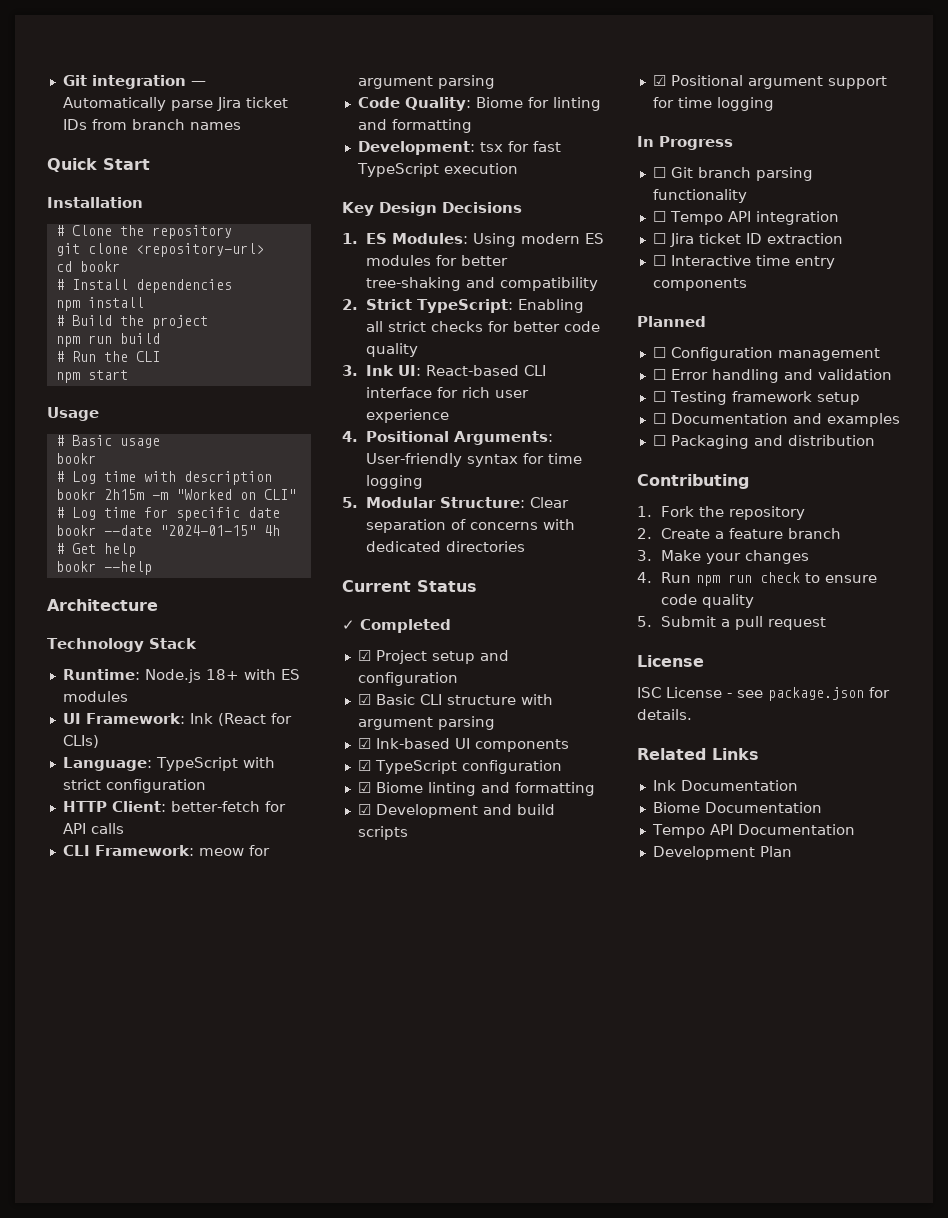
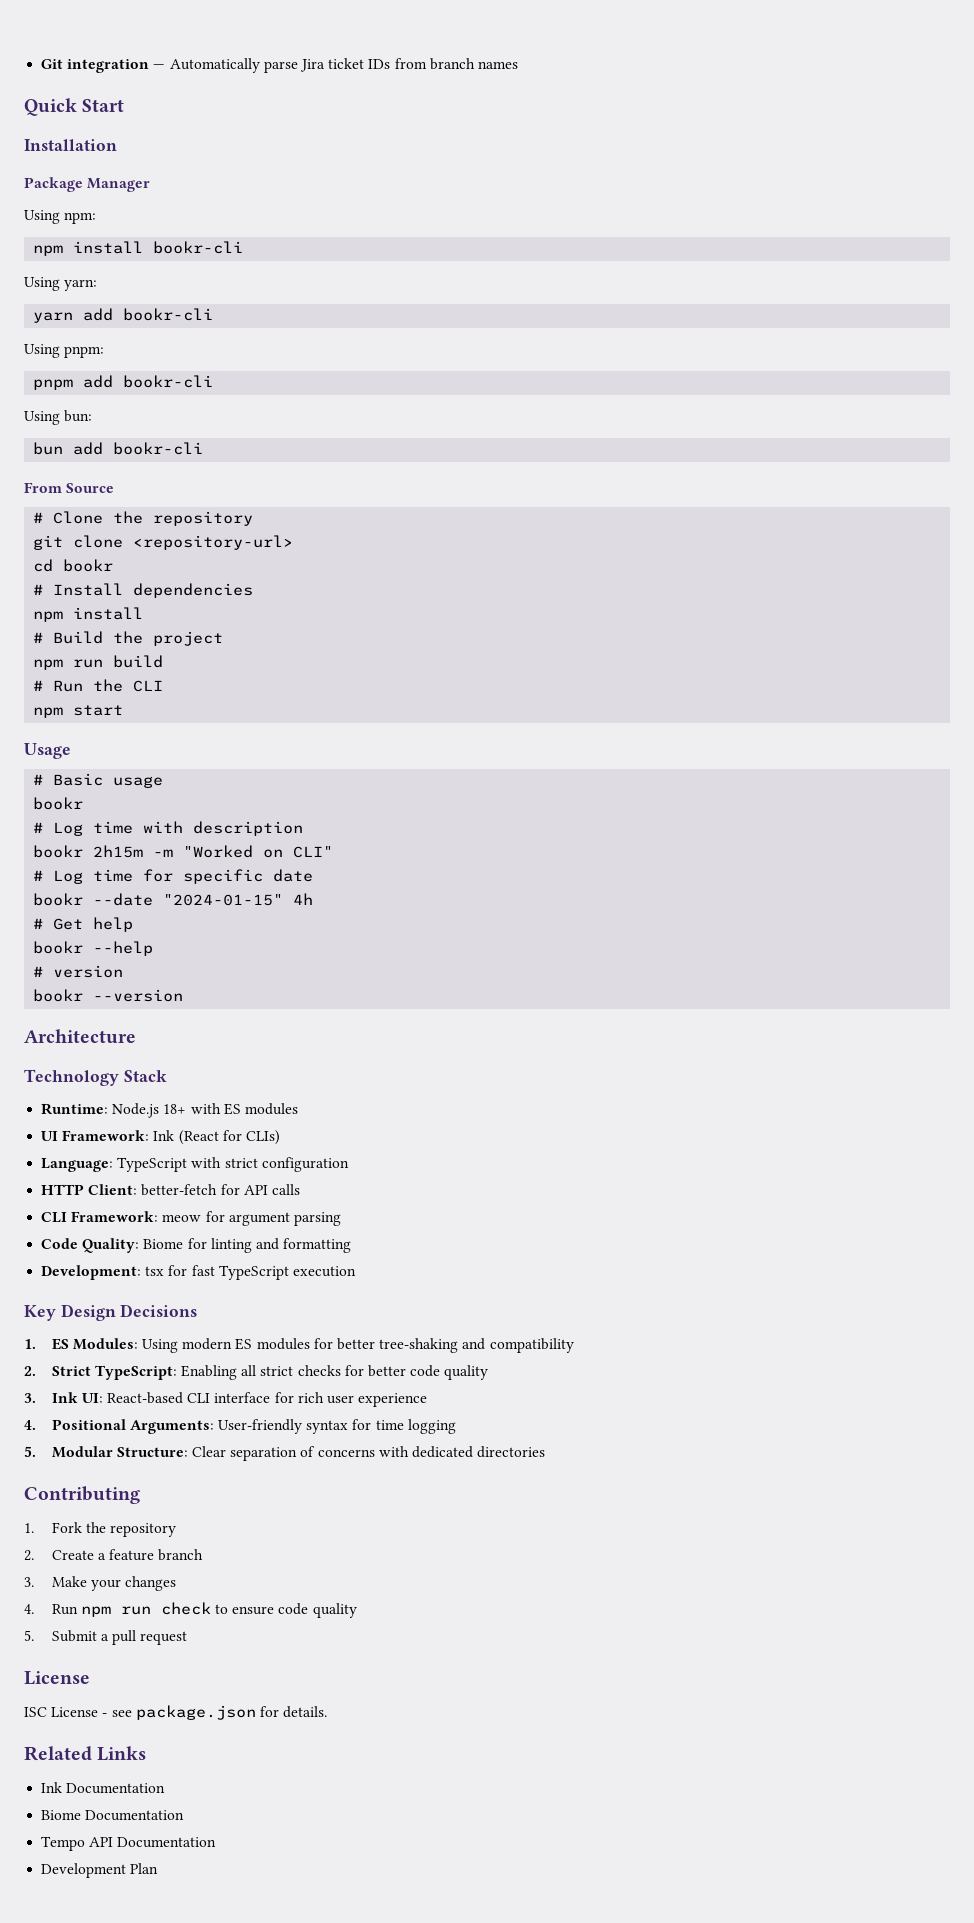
(143, 202) none -> [24,177,151,192] [24,210,97,224] [33,241,244,256] [24,277,98,291] [33,308,214,323] [24,344,105,358] [33,375,214,390] [24,410,93,425] [33,442,204,455] [24,482,115,493] // Package Manager // Using npm: // npm install bookr-cli // Using yarn: // yarn add bookr-cli // Using pnpm: // pnpm add bookr-cli // Using bun: // bun add bookr-cli // From Source
(152, 568) none -> [33,965,124,978] [33,989,184,1002] // # version // bookr --version
[342,580,477,592] [342,619,451,633] [357,650,509,664] [357,672,458,686] [357,694,553,705] [357,716,495,730] [357,738,569,752] [357,760,562,774] [357,782,595,796] [357,804,555,818] [357,826,408,840] [652,75,887,89] [652,97,774,111] [637,136,733,150] [652,167,813,181] [652,189,747,203] [652,211,839,225] [652,233,843,247] [652,255,835,269] [652,278,747,291] [637,316,706,327] [652,347,880,361] [652,369,892,383] [652,391,860,405] [652,413,900,427] [652,435,875,449] // Current Status // ✓ Completed // ☑ Project setup and configuration // ☑ Basic CLI structure with argument parsing // ☑ Ink-based UI components // ☑ TypeScript configuration // ☑ Biome linting and formatting // ☑ Development and build scripts // ☑ Positional argument support for time logging // In Progress // ☐ Git branch parsing functionality // ☐ Tempo API integration // ☐ Jira ticket ID extraction // ☐ Interactive time entry components // Planned // ☐ Configuration management // ☐ Error handling and validation // ☐ Testing framework setup // ☐ Documentation and examples // ☐ Packaging and distribution -> (546, 1452) none

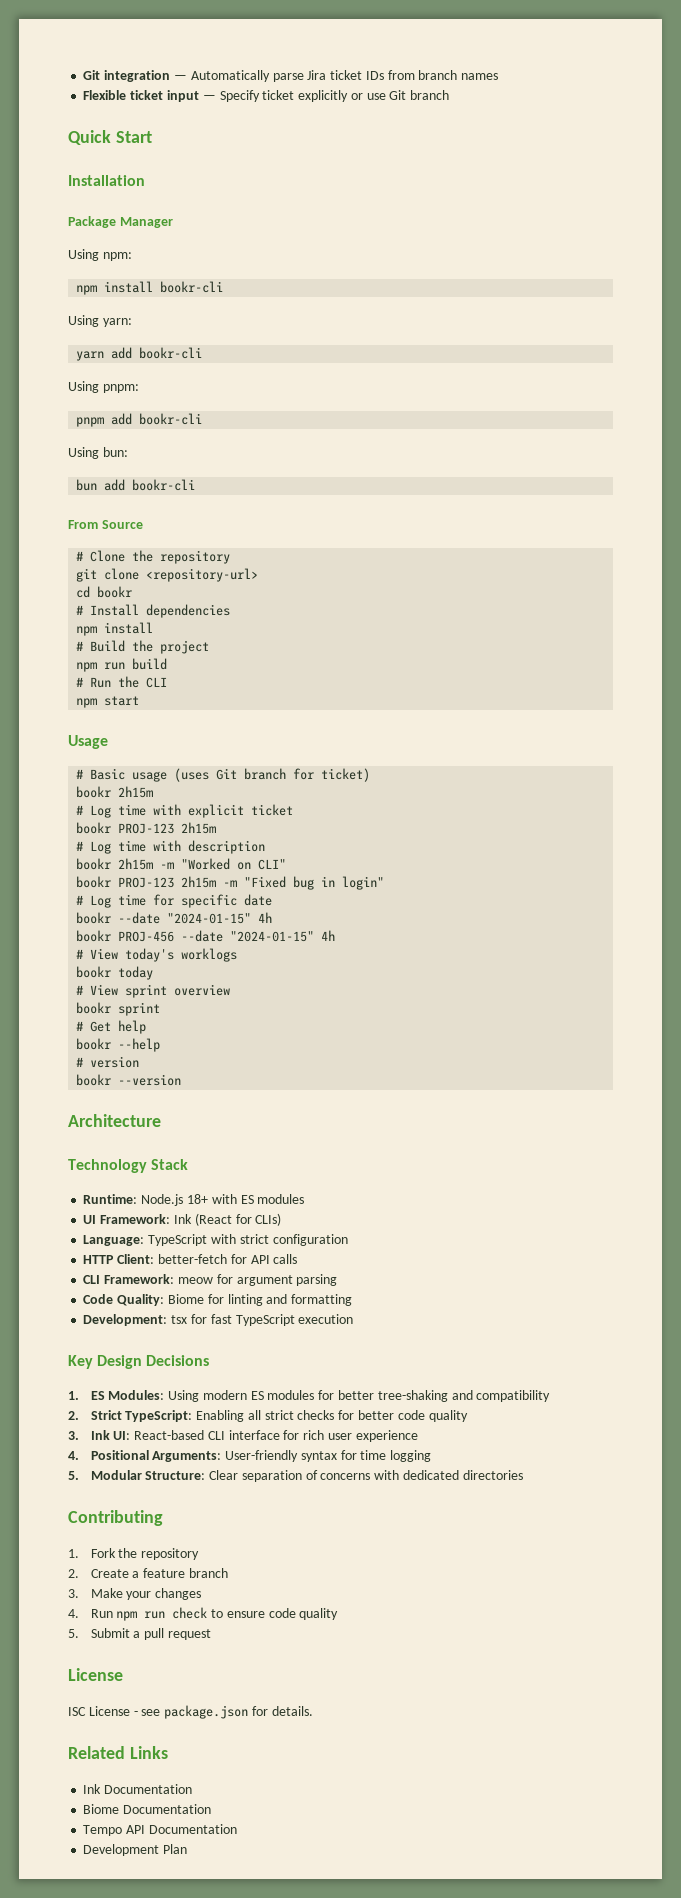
(518, 65) none -> [83,90,450,102] // Flexible ticket input — Specify ticket explicitly or use Git branch
[33,797,84,810] // bookr -> [174,768,371,782] [76,786,154,798] [76,804,294,818] [76,822,217,834] (uses Git branch for ticket) // bookr 2h15m // # Log time with explicit ticket // bookr PROJ-123 2h15m
(334, 852) none -> [76,876,385,890] // bookr PROJ-123 2h15m -m "Fixed bug in login"
(314, 899) none -> [76,930,336,942] [76,948,238,962] [76,966,154,980] [76,984,231,998] [76,1002,161,1016] // bookr PROJ-456 --date "2024-01-15" 4h // # View today's worklogs // bookr today // # View sprint overview // bookr sprint

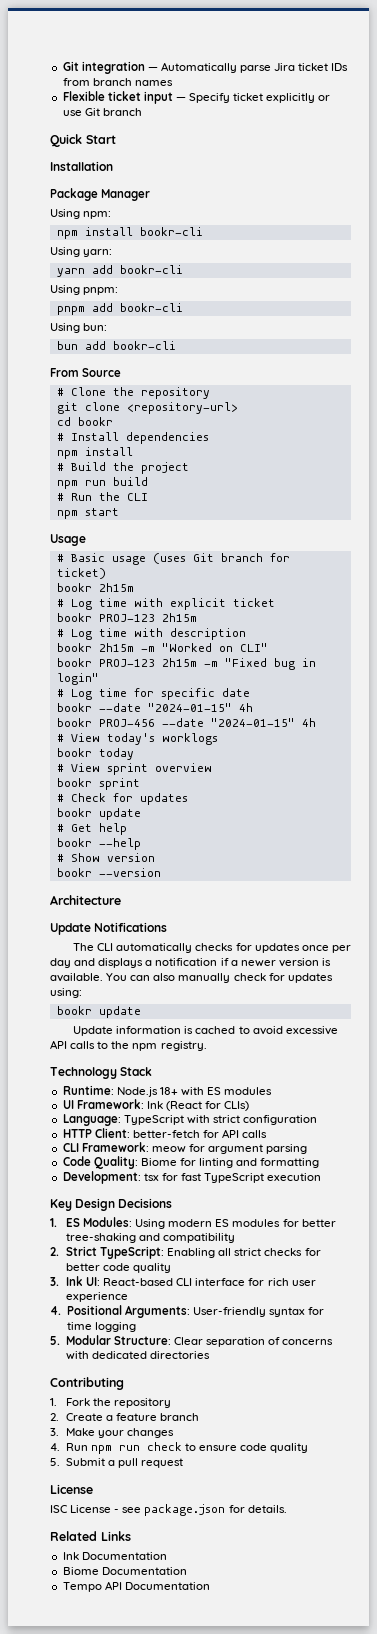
(161, 1009) none -> [56,793,188,805] [56,808,141,820] // # Check for updates // bookr update
(84, 1062) none -> [70,853,100,862] Show
(161, 1120) none -> [50,922,168,935] [73,943,351,953] [50,958,331,968] [50,973,333,983] [50,988,82,998] [56,1006,141,1018] [73,1026,338,1036] [50,1040,207,1051] // Update Notifications // The CLI automatically checks for updates once per day and displays a notification if a newer version is available. You can also manually check for updates using: // bookr update // Update information is cached to avoid excessive API calls to the npm registry.
[83,1844,188,1856] // Development Plan -> (210, 1586) none

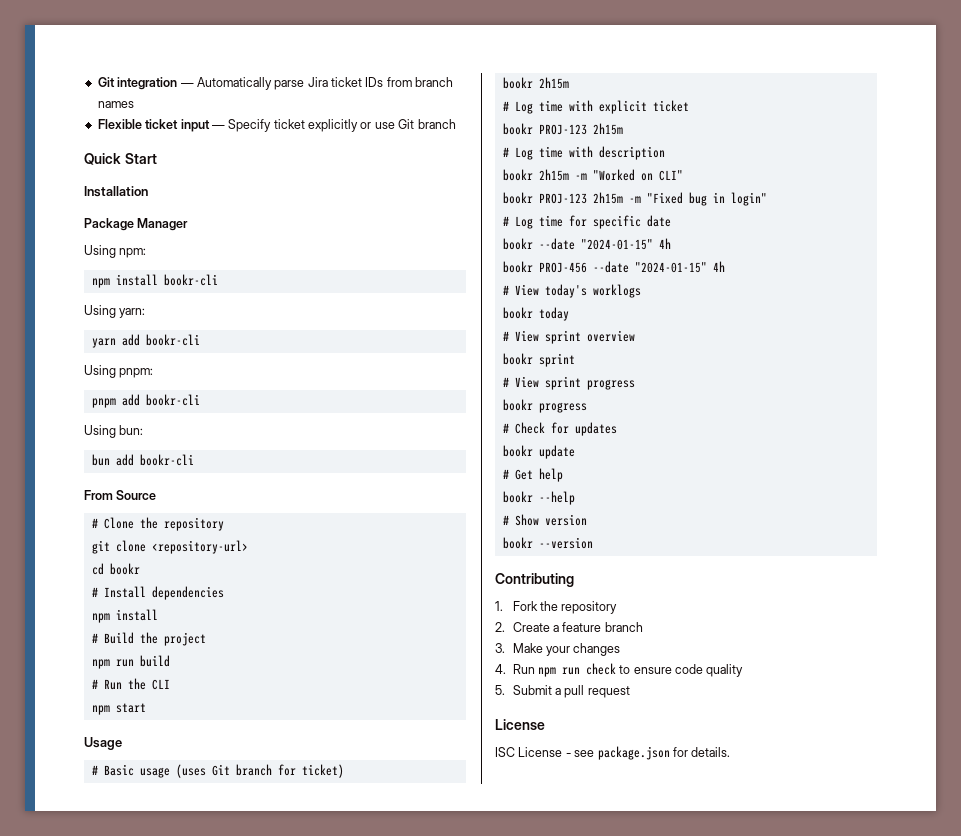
(140, 784) none -> [502,376,635,390] [502,399,587,413] // # View sprint progress // bookr progress
[50,895,121,905] [50,922,168,935] [73,943,351,953] [50,958,331,968] [50,973,333,983] [50,988,82,998] [56,1006,141,1018] [73,1026,338,1036] [50,1040,207,1051] [50,1067,153,1079] [62,1085,273,1097] [62,1099,250,1111] [62,1114,318,1126] [62,1128,268,1138] [62,1142,308,1154] [62,1156,320,1169] [62,1171,322,1184] [50,1198,173,1211] [50,1217,336,1229] [65,1233,236,1243] [50,1246,321,1259] [65,1263,172,1273] [50,1276,316,1286] [65,1292,128,1302] [50,1305,325,1318] [66,1322,136,1332] [50,1335,334,1347] [65,1351,211,1360] // Architecture // Update Notifications // The CLI automatically checks for updates once per day and displays a notification if a newer version is available. You can also manually check for updates using: // bookr update // Update information is cached to avoid excessive API calls to the npm registry. // Technology Stack // Runtime: Node.js 18+ with ES modules // UI Framework: Ink (React for CLIs) // Language: TypeScript with strict configuration // HTTP Client: better-fetch for API calls // CLI Framework: meow for argument parsing // Code Quality: Biome for linting and formatting // Development: tsx for fast TypeScript execution // Key Design Decisions // 1. ES Modules: Using modern ES modules for better tree-shaking and compatibility // 2. Strict TypeScript: Enabling all strict checks for better code quality // 3. Ink UI: React-based CLI interface for rich user experience // 4. Positional Arguments: User-friendly syntax for time logging // 5. Modular Structure: Clear separation of concerns with dedicated directories -> (593, 543) none
[50,1531,131,1541] [62,1552,167,1560] [62,1567,187,1575] [62,1581,210,1592] // Related Links // Ink Documentation // Biome Documentation // Tempo API Documentation -> (731, 752) none

